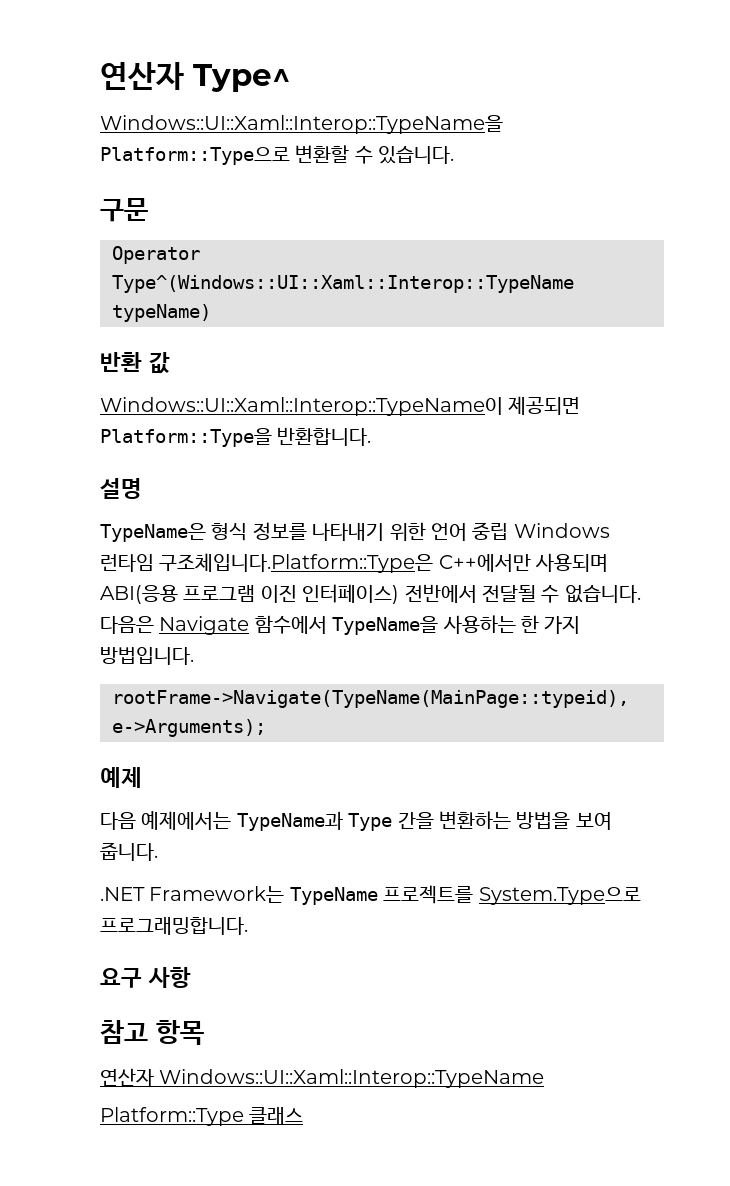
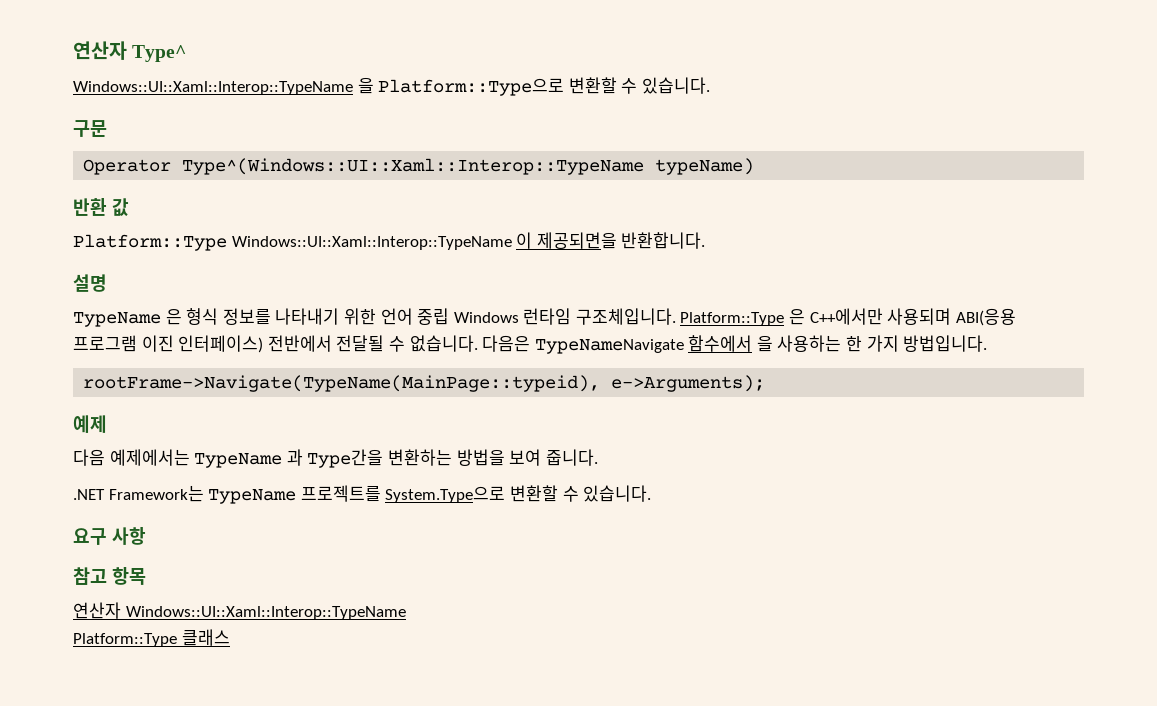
[100,115,503,134] Windows::UI::Xaml::Interop::TypeName을 -> [73,77,374,95] Windows::UI::Xaml::Interop::TypeName 을
[100,396,581,416] [100,428,272,447] Windows::UI::Xaml::Interop::TypeName이 제공되면 Platform::Type을 -> [73,232,617,251] Platform::Type Windows::UI::Xaml::Interop::TypeName 이 제공되면을
[100,523,206,542] TypeName은 -> [73,309,182,327] TypeName 은
[159,553,434,573] 구조체입니다.Platform::Type은 -> [575,308,806,326] 구조체입니다. Platform::Type 은
[159,615,439,635] Navigate 함수에서 TypeName을 -> [534,335,773,354] TypeNameNavigate 함수에서 을
[236,811,434,831] TypeName과 Type 간을 -> [194,449,384,468] TypeName 과 Type간을
[100,917,248,935] 프로그래밍합니다. -> [509,485,652,502] 변환할 수 있습니다.

